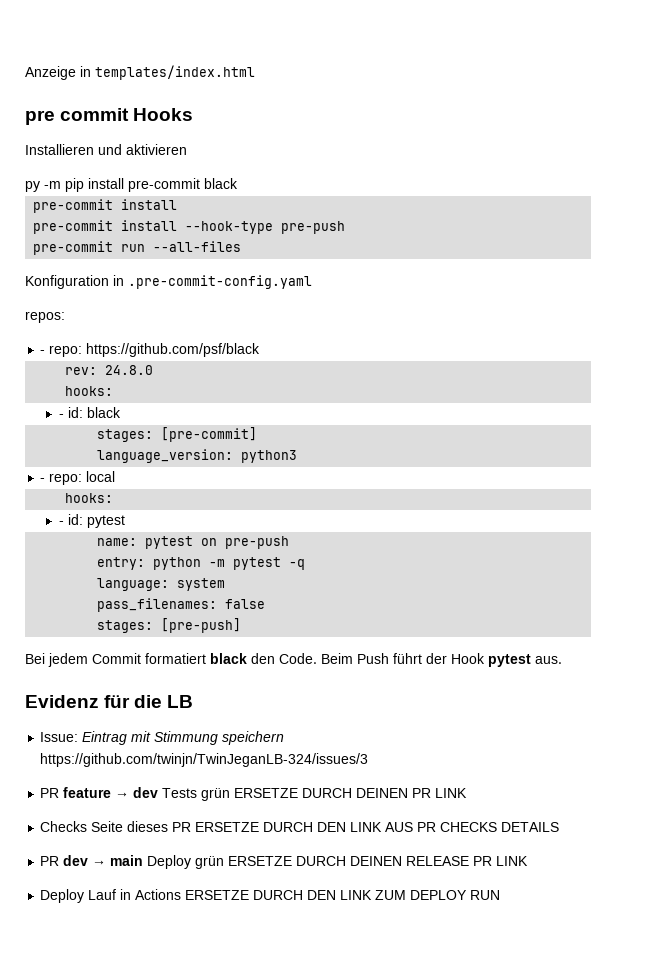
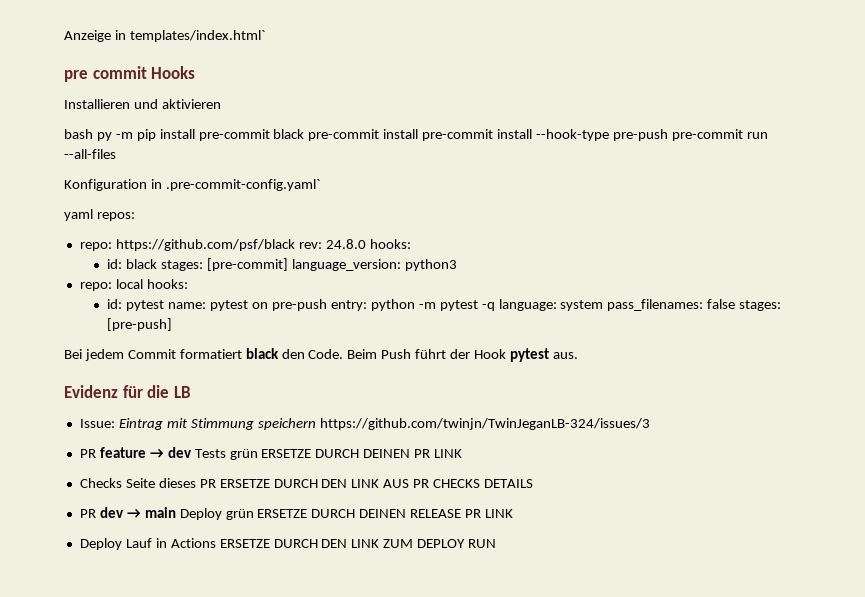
[95,65,255,80] templates/index.html -> [129,30,265,42] templates/index.html`
(187, 149) none -> [64,129,93,139] bash
[33,199,178,213] // pre-commit install // -> [308,129,419,141] pre-commit install
(346, 227) // -> (668, 135) none
[128,275,312,289] .pre-commit-config.yaml // -> [165,179,320,191] [64,209,93,221] .pre-commit-config.yaml` // yaml
[40,350,46,354] - -> (135, 216) none
(261, 350) // -> (295, 245) none
[65,386,114,396] [58,414,64,418] // hooks: // - -> [369,239,411,249] hooks: //
(121, 412) // -> (158, 264) none
(258, 434) // -> (289, 264) none
[40,478,46,482] - -> (458, 265) none
[65,493,114,503] [58,521,64,525] // hooks: // - -> [146,279,188,289] hooks: //
(125, 521) // -> (165, 305) none
(290, 542) // -> (328, 305) none
(306, 564) // -> (495, 306) none
(226, 584) // -> (604, 305) none
(266, 604) // -> (736, 304) none

